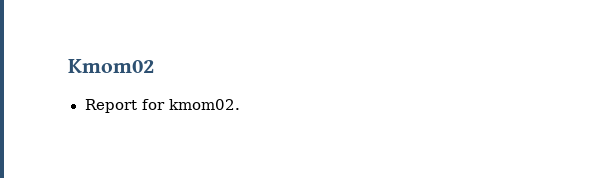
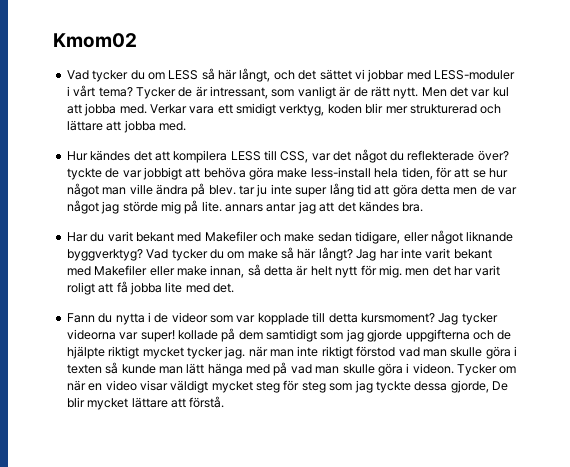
[84,99,240,113] Report for kmom02. -> [66,68,515,82] [66,85,509,99] [66,103,502,116] [66,120,186,133] [66,149,509,163] [66,167,508,180] [66,183,518,197] [66,200,424,214] [66,230,514,244] [66,247,492,261] [66,264,501,278] [66,281,234,295] [66,312,498,325] [66,328,512,342] [66,346,517,359] [66,362,517,376] [66,380,508,393] [66,396,225,410] Vad tycker du om LESS så här långt, och det sättet vi jobbar med LESS-moduler i vårt tema? Tycker de är intressant, som vanligt är de rätt nytt. Men det var kul att jobba med. Verkar vara ett smidigt verktyg, koden blir mer strukturerad och lättare att jobba med. // Hur kändes det att kompilera LESS till CSS, var det något du reflekterade över? tyckte de var jobbigt att behöva göra make less-install hela tiden, för att se hur något man ville ändra på blev. tar ju inte super lång tid att göra detta men de var något jag störde mig på lite. annars antar jag att det kändes bra. // Har du varit bekant med Makefiler och make sedan tidigare, eller något liknande byggverktyg? Vad tycker du om make så här långt? Jag har inte varit bekant med Makefiler eller make innan, så detta är helt nytt för mig. men det har varit roligt att få jobba lite med det. // Fann du nytta i de videor som var kopplade till detta kursmoment? Jag tycker videorna var super! kollade på dem samtidigt som jag gjorde uppgifterna och de hjälpte riktigt mycket tycker jag. när man inte riktigt förstod vad man skulle göra i texten så kunde man lätt hänga med på vad man skulle göra i videon. Tycker om när en video visar väldigt mycket steg för steg som jag tyckte dessa gjorde, De blir mycket lättare att förstå.

